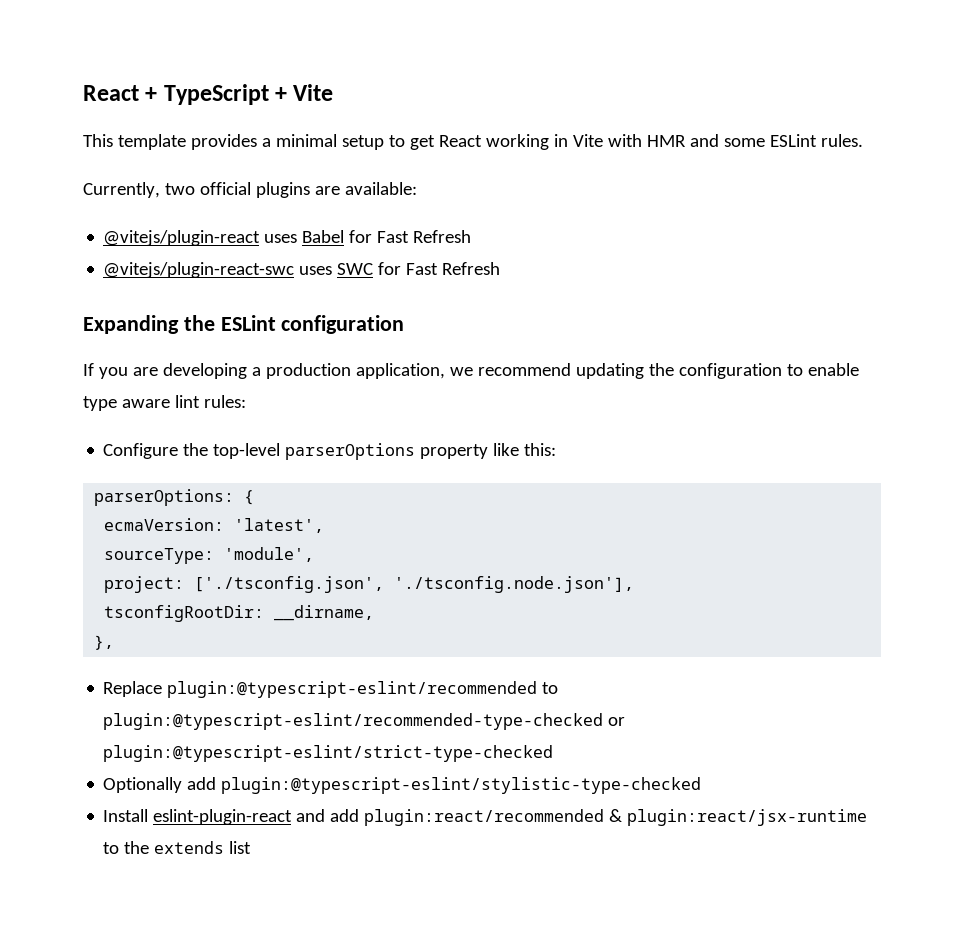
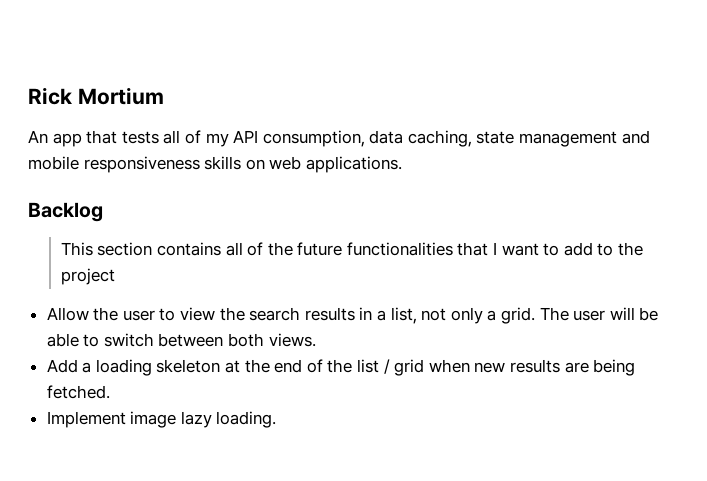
[83,84,334,105] [83,134,863,150] [83,182,417,198] [103,230,472,246] [103,262,501,278] [83,315,405,334] [83,363,859,379] [83,395,246,411] [103,443,557,460] [94,489,255,506] [104,518,325,533] [104,547,315,564] [104,576,635,593] [104,605,375,622] [94,635,115,650] [103,681,559,698] [103,713,626,730] [103,745,554,762] [103,777,702,794] [103,809,868,826] [103,841,252,854] React + TypeScript + Vite // This template provides a minimal setup to get React working in Vite with HMR and some ESLint rules. // Currently, two official plugins are available: // @vitejs/plugin-react uses Babel for Fast Refresh // @vitejs/plugin-react-swc uses SWC for Fast Refresh // Expanding the ESLint configuration // If you are developing a production application, we recommend updating the configuration to enable type aware lint rules: // Configure the top-level parserOptions property like this: // parserOptions: { // ecmaVersion: 'latest', // sourceType: 'module', // project: ['./tsconfig.json', './tsconfig.node.json'], // tsconfigRootDir: __dirname, // }, // Replace plugin:@typescript-eslint/recommended to plugin:@typescript-eslint/recommended-type-checked or plugin:@typescript-eslint/strict-type-checked // Optionally add plugin:@typescript-eslint/stylistic-type-checked // Install eslint-plugin-react and add plugin:react/recommended & plugin:react/jsx-runtime to the extends list -> [28,87,164,105] [28,130,650,147] [28,156,402,173] [28,202,103,222] [60,242,643,256] [60,268,115,285] [46,307,659,324] [46,333,316,347] [46,359,636,376] [46,385,110,399] [46,411,277,428] Rick Mortium // An app that tests all of my API consumption, data caching, state management and mobile responsiveness skills on web applications. // Backlog // This section contains all of the future functionalities that I want to add to the project // Allow the user to view the search results in a list, not only a grid. The user will be able to switch between both views. // Add a loading skeleton at the end of the list / grid when new results are being fetched. // Implement image lazy loading.

